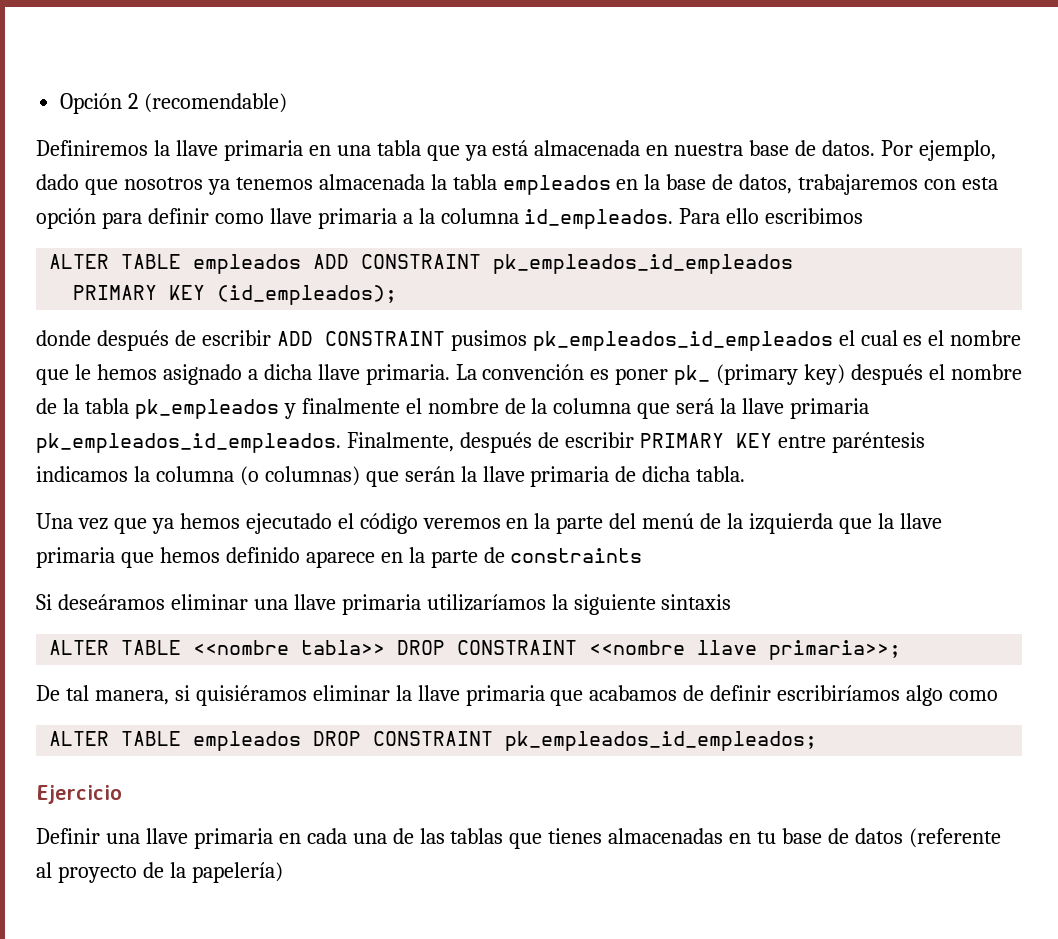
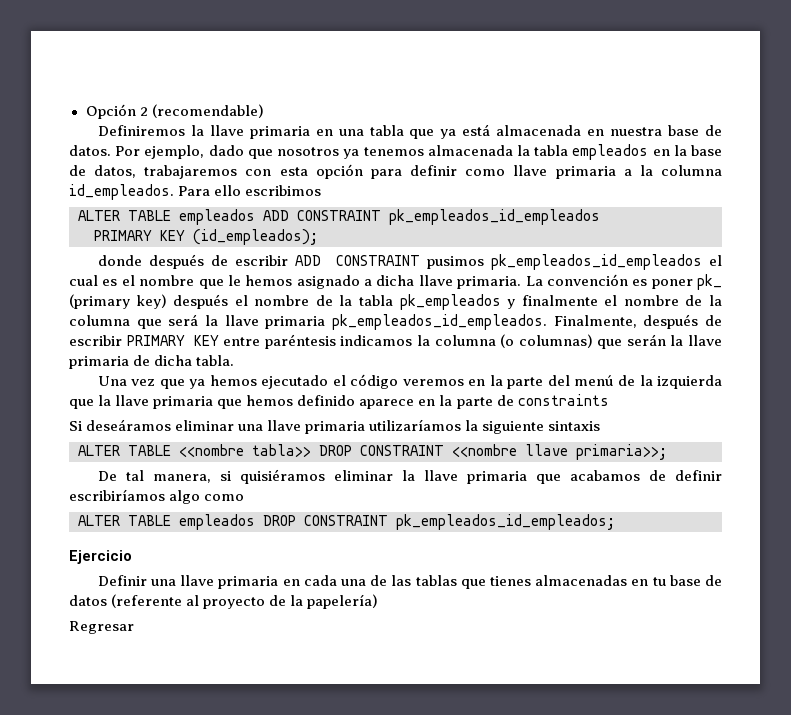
(283, 872) none -> [69,621,134,634] // Regresar

